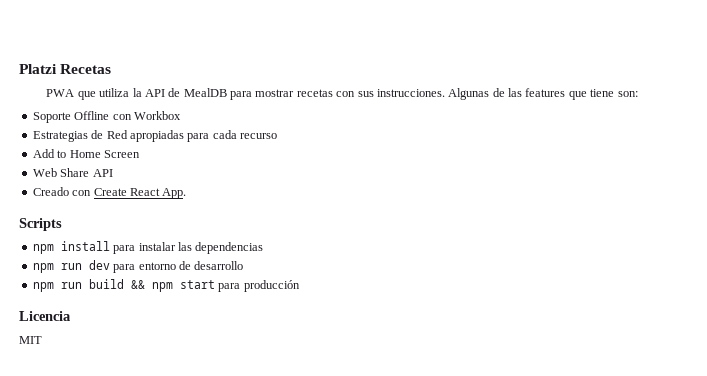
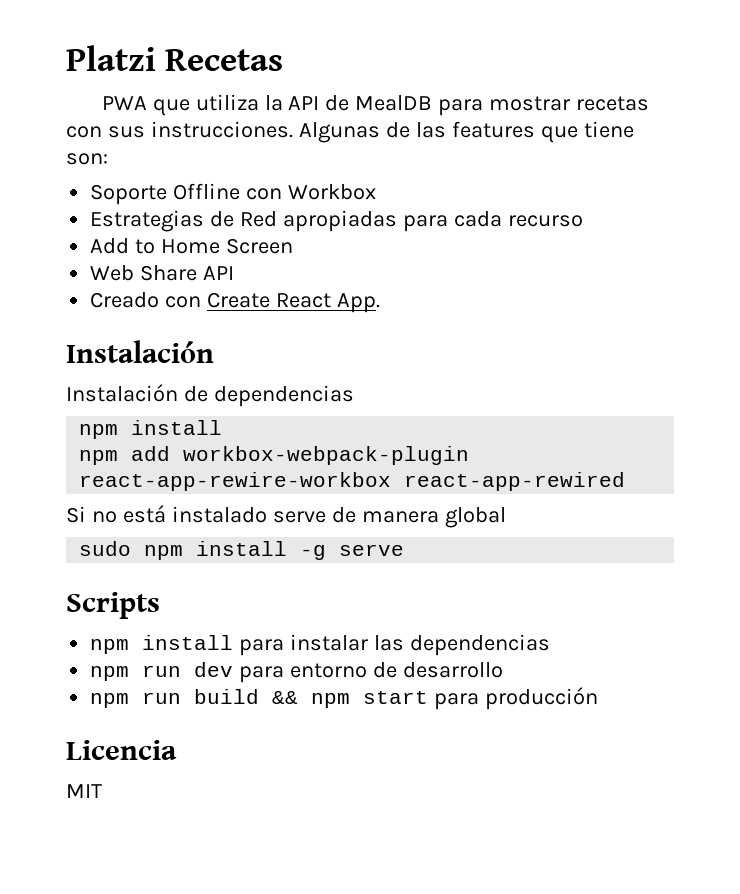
(187, 193) none -> [66,340,214,363] [66,384,354,407] [79,420,223,439] [79,446,470,465] [79,472,626,491] [66,505,506,528] [79,541,405,560] // Instalación // Instalación de dependencias // npm install // npm add workbox-webpack-plugin react-app-rewire-workbox react-app-rewired // Si no está instalado serve de manera global // sudo npm install -g serve

